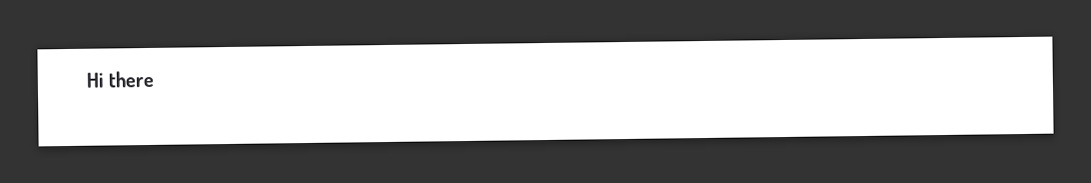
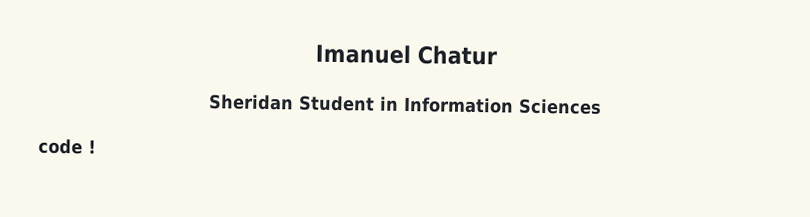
[86,70,155,88] Hi there -> [314,43,498,66] [208,94,602,115] [38,138,96,155] Imanuel Chatur // Sheridan Student in Information Sciences // code !

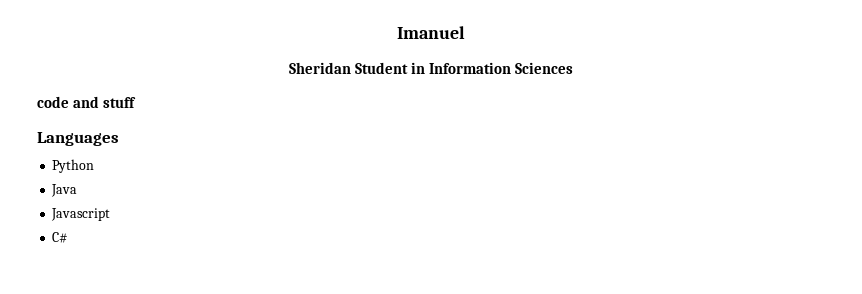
[416,45,498,66] Chatur -> (465, 32) none
[88,139,96,154] ! -> [73,96,137,108] [37,132,119,146] [52,159,95,173] [51,184,78,197] [51,208,111,221] [52,232,69,243] and stuff // Languages // Python // Java // Javascript // C#

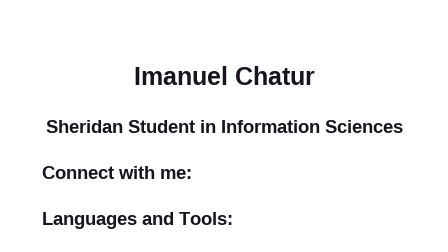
(465, 32) none -> [234,66,315,85] Chatur
[37,96,137,108] [37,132,119,146] [52,159,95,173] [51,184,78,197] [51,208,111,221] [52,232,69,243] code and stuff // Languages // Python // Java // Javascript // C# -> [42,166,192,179] [42,212,233,229] Connect with me: // Languages and Tools:

